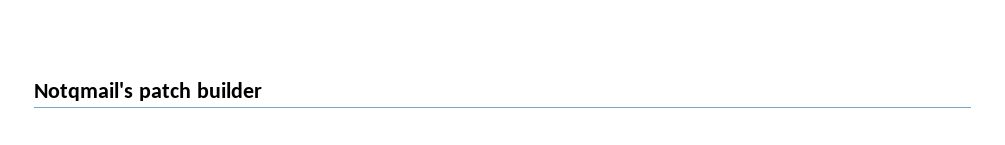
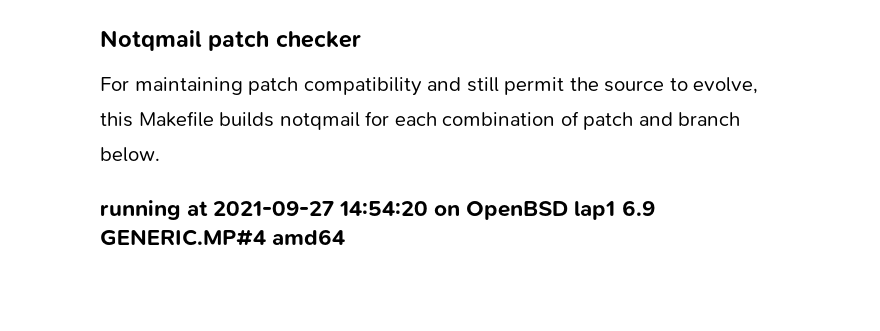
[34,82,262,101] Notqmail's patch builder -> [100,30,361,51] [100,77,759,96] [100,111,741,130] [100,147,160,162] [100,200,655,220] [100,229,346,246] Notqmail patch checker // For maintaining patch compatibility and still permit the source to evolve, this Makefile builds notqmail for each combination of patch and branch below. // running at 2021-09-27 14:54:20 on OpenBSD lap1 6.9 GENERIC.MP#4 amd64

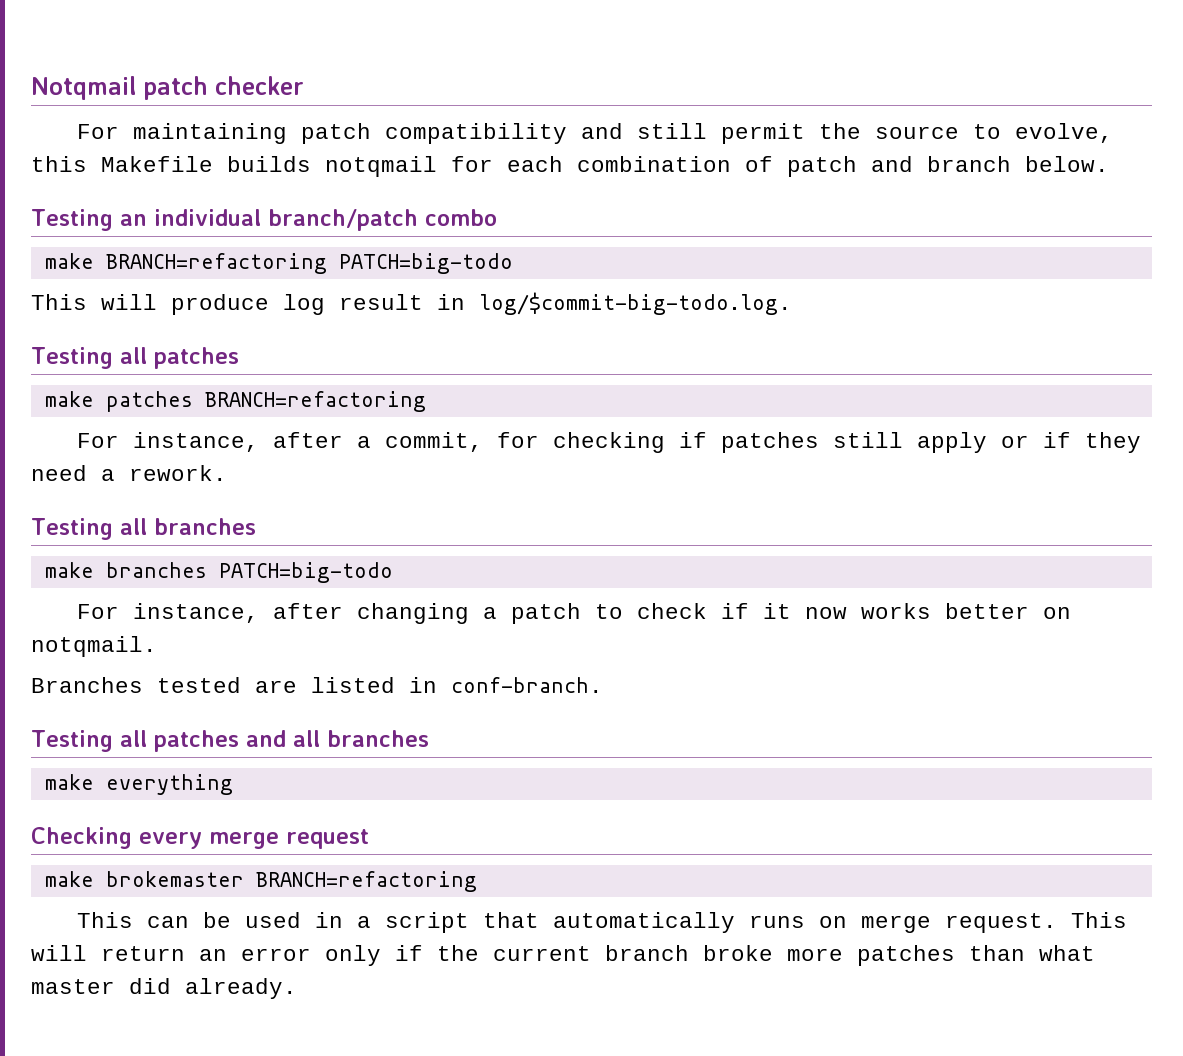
[100,200,655,220] [100,229,346,246] running at 2021-09-27 14:54:20 on OpenBSD lap1 6.9 GENERIC.MP#4 amd64 -> [31,209,497,231] [44,253,513,274] [31,292,792,315] [31,347,239,369] [44,391,426,412] [77,432,1142,453] [31,465,227,481] [31,518,256,540] [44,562,393,583] [77,603,1072,624] [31,636,157,657] [31,677,603,693] [31,730,429,752] [44,774,233,795] [31,827,369,849] [44,871,477,892] [77,912,1128,933] [31,945,1095,966] [31,978,297,999] Testing an individual branch/patch combo // make BRANCH=refactoring PATCH=big-todo // This will produce log result in log/$commit-big-todo.log. // Testing all patches // make patches BRANCH=refactoring // For instance, after a commit, for checking if patches still apply or if they need a rework. // Testing all branches // make branches PATCH=big-todo // For instance, after changing a patch to check if it now works better on notqmail. // Branches tested are listed in conf-branch. // Testing all patches and all branches // make everything // Checking every merge request // make brokemaster BRANCH=refactoring // This can be used in a script that automatically runs on merge request. This will return an error only if the current branch broke more patches than what master did already.

